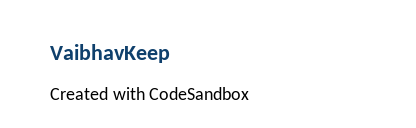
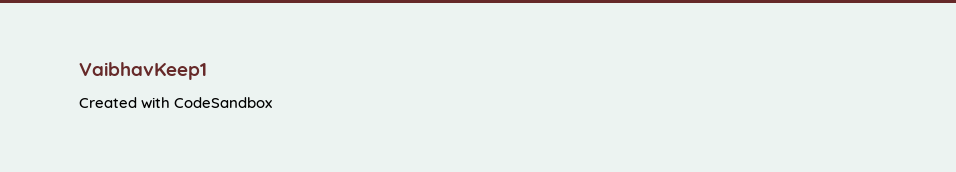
[50,44,170,63] VaibhavKeep -> [79,62,207,80] VaibhavKeep1

